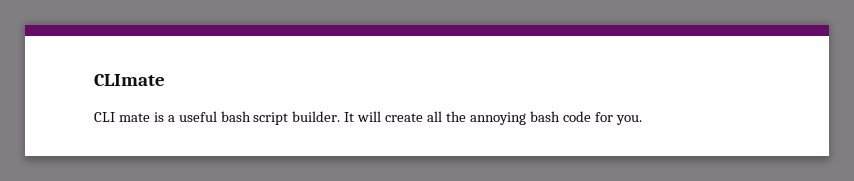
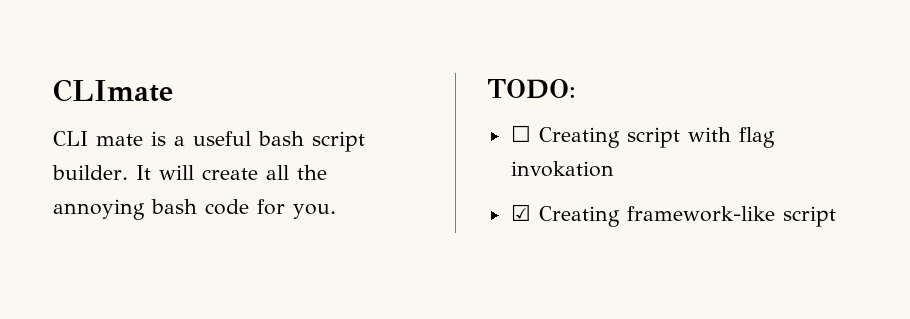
(642, 120) none -> [487,79,576,99] [510,125,775,148] [510,161,614,177] [510,204,836,227] // TODO: // ☐ Creating script with flag invokation // ☑ Creating framework-like script

